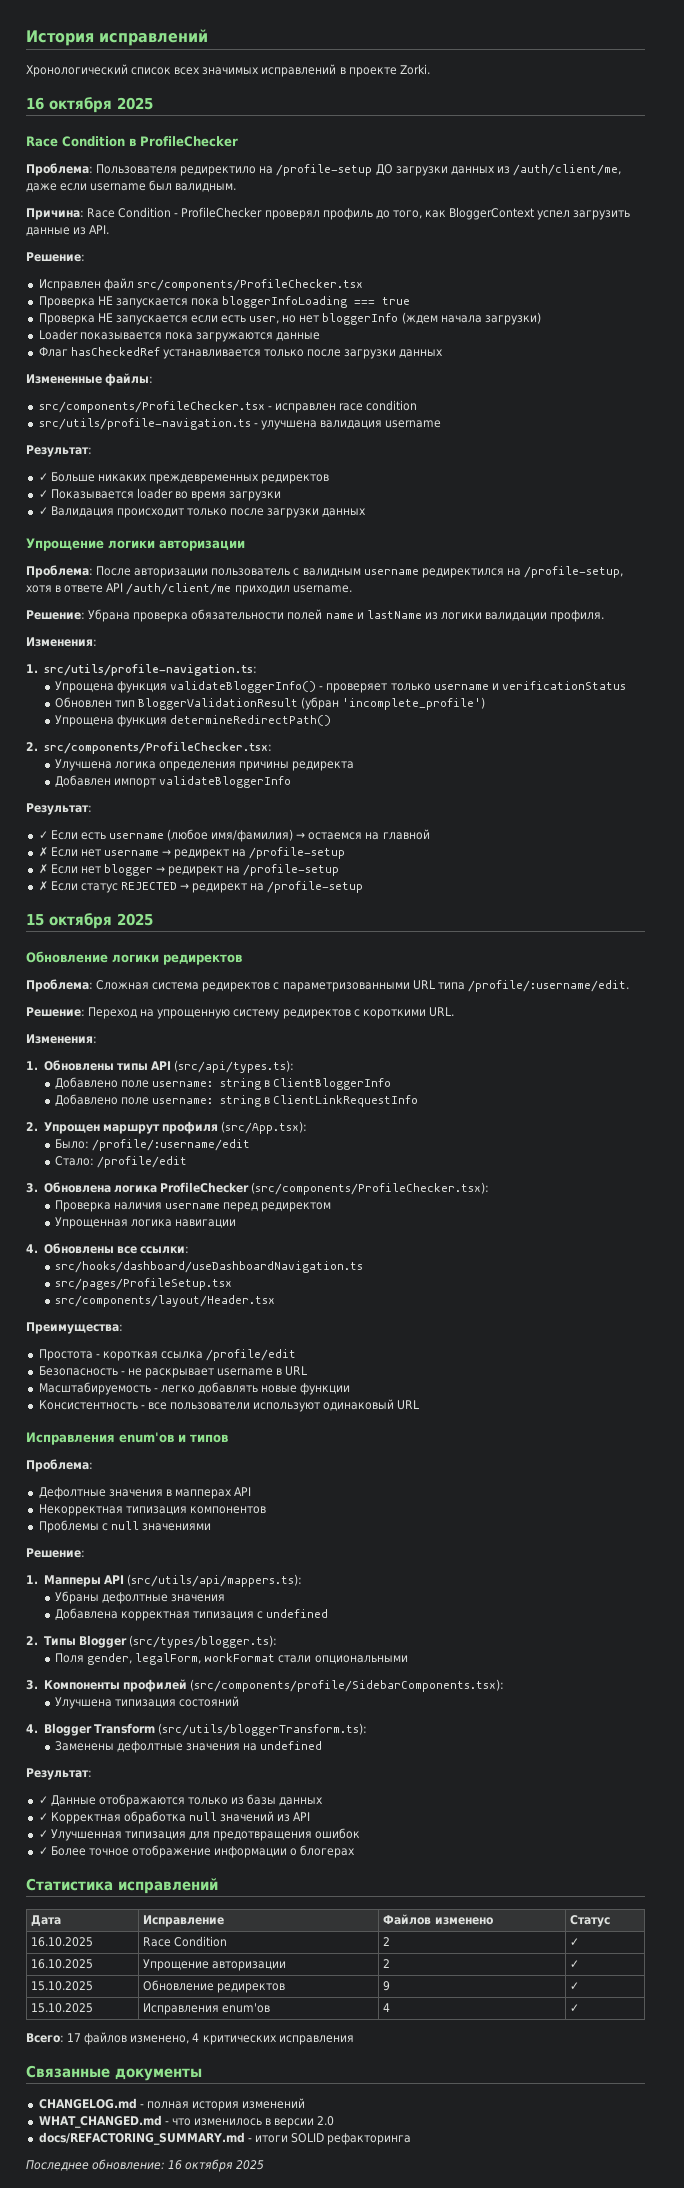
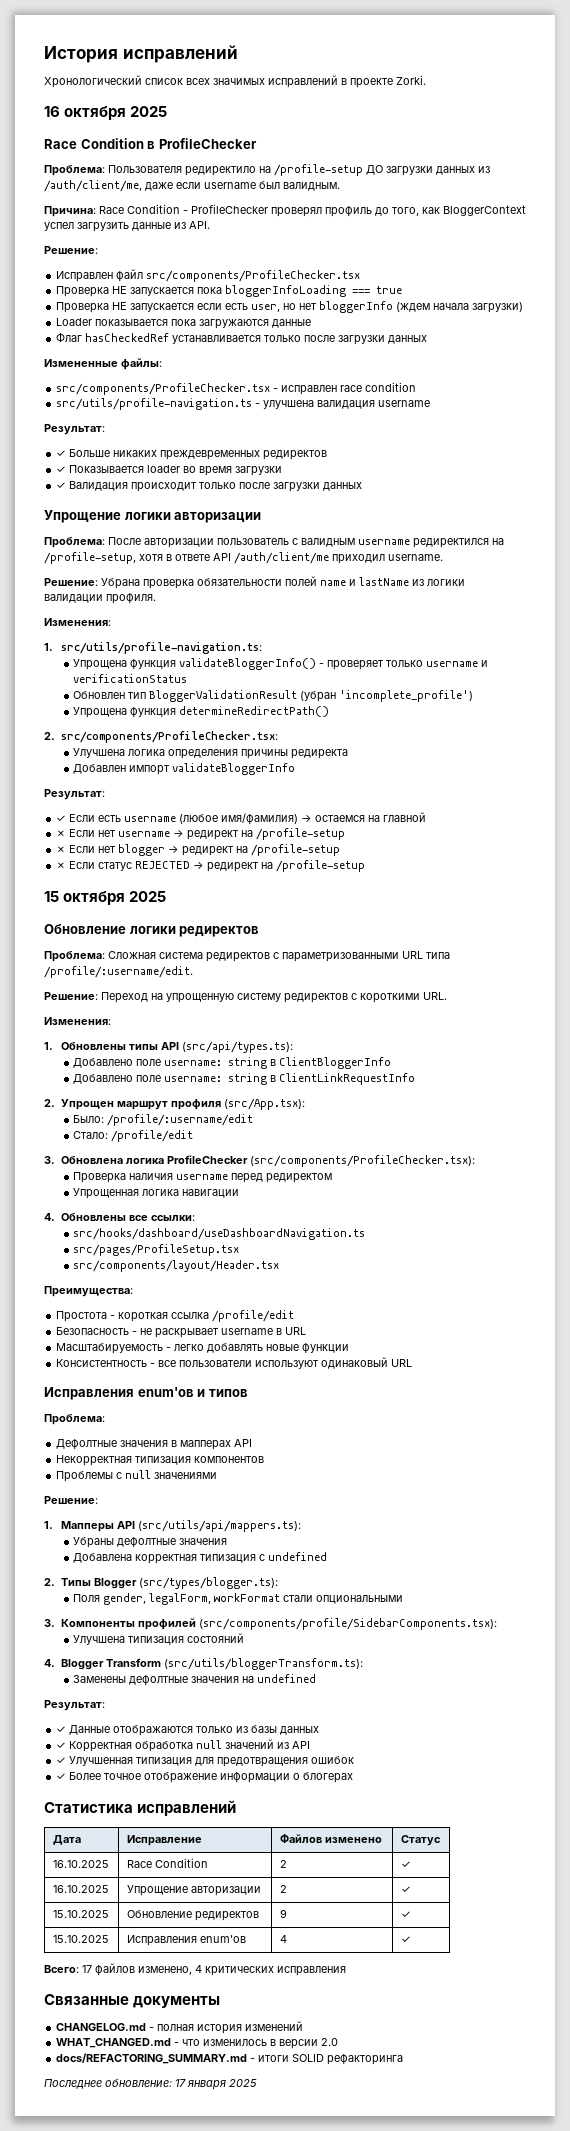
[168,2159,234,2172] 16 октября -> [175,2079,226,2090] 17 января

